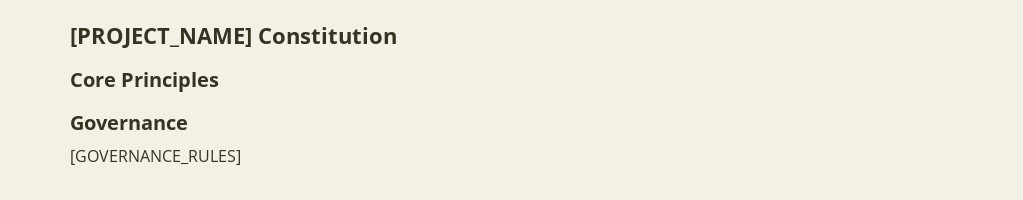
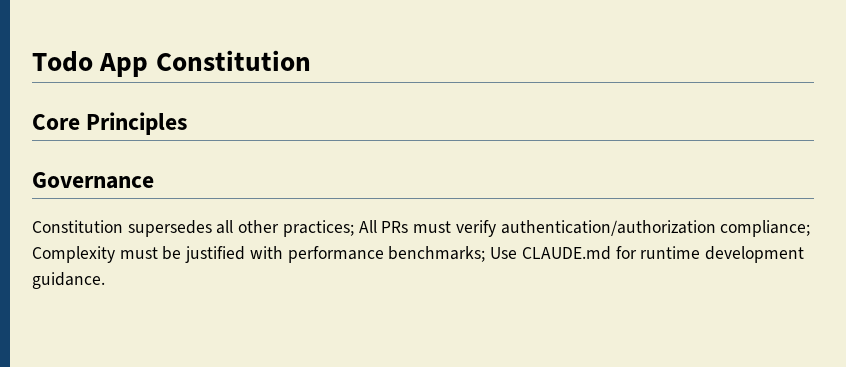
[70,28,252,48] [PROJECT_NAME] -> [32,51,149,77] Todo App
[70,150,241,165] [GOVERNANCE_RULES] -> [32,220,811,237] [32,246,804,263] [32,272,105,289] Constitution supersedes all other practices; All PRs must verify authentication/authorization compliance; Complexity must be justified with performance benchmarks; Use CLAUDE.md for runtime development guidance.

